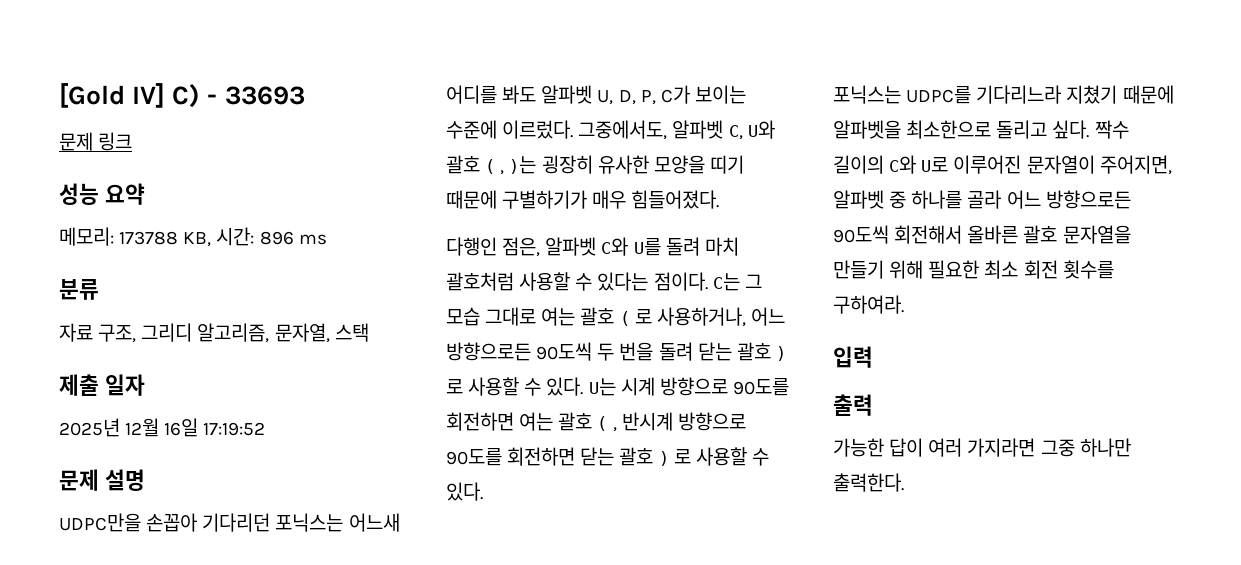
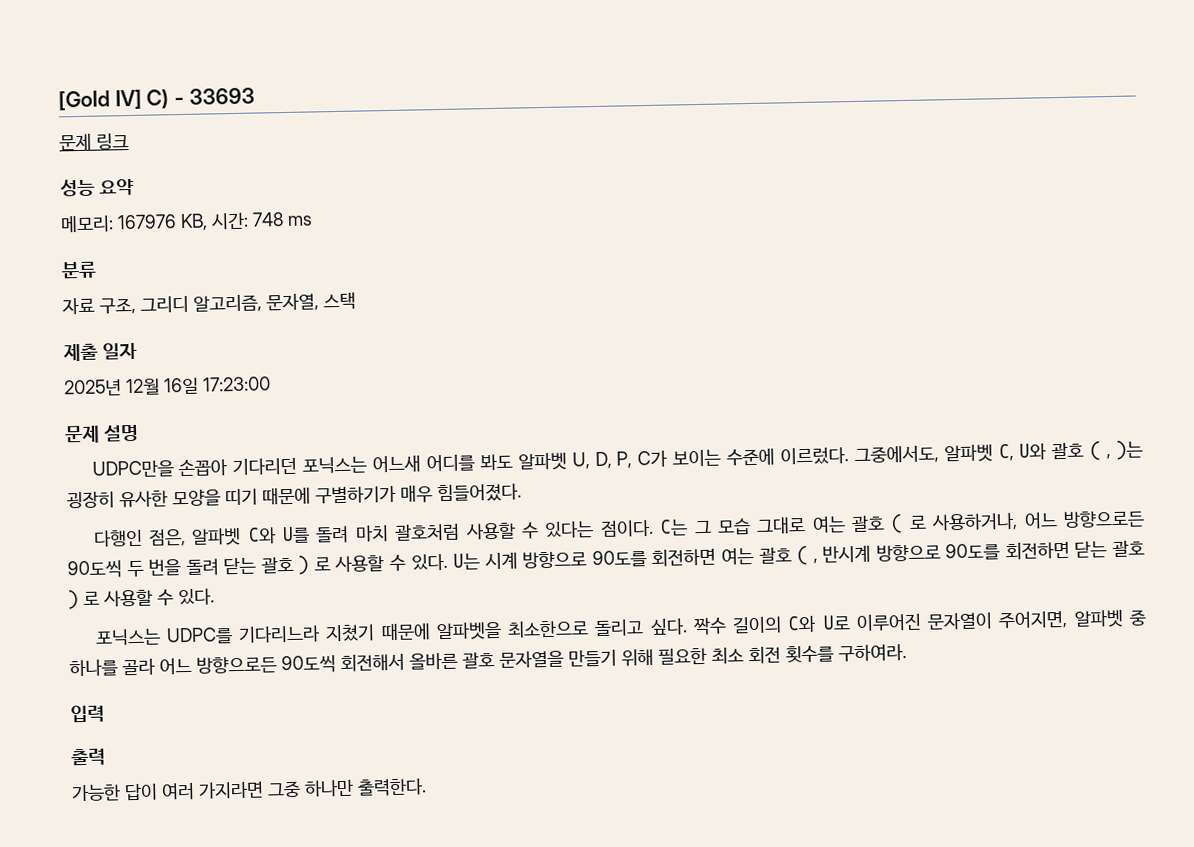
[119,231,179,245] 173788 -> [117,214,177,230] 167976
[259,231,294,245] 896 -> [252,212,284,227] 748
[203,422,266,436] 17:19:52 -> [203,376,271,392] 17:23:00

